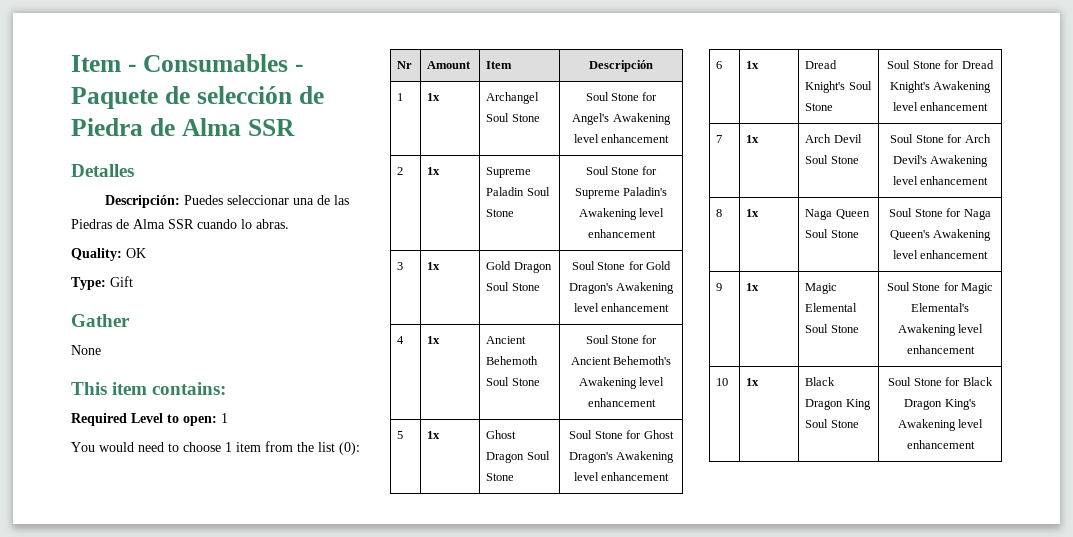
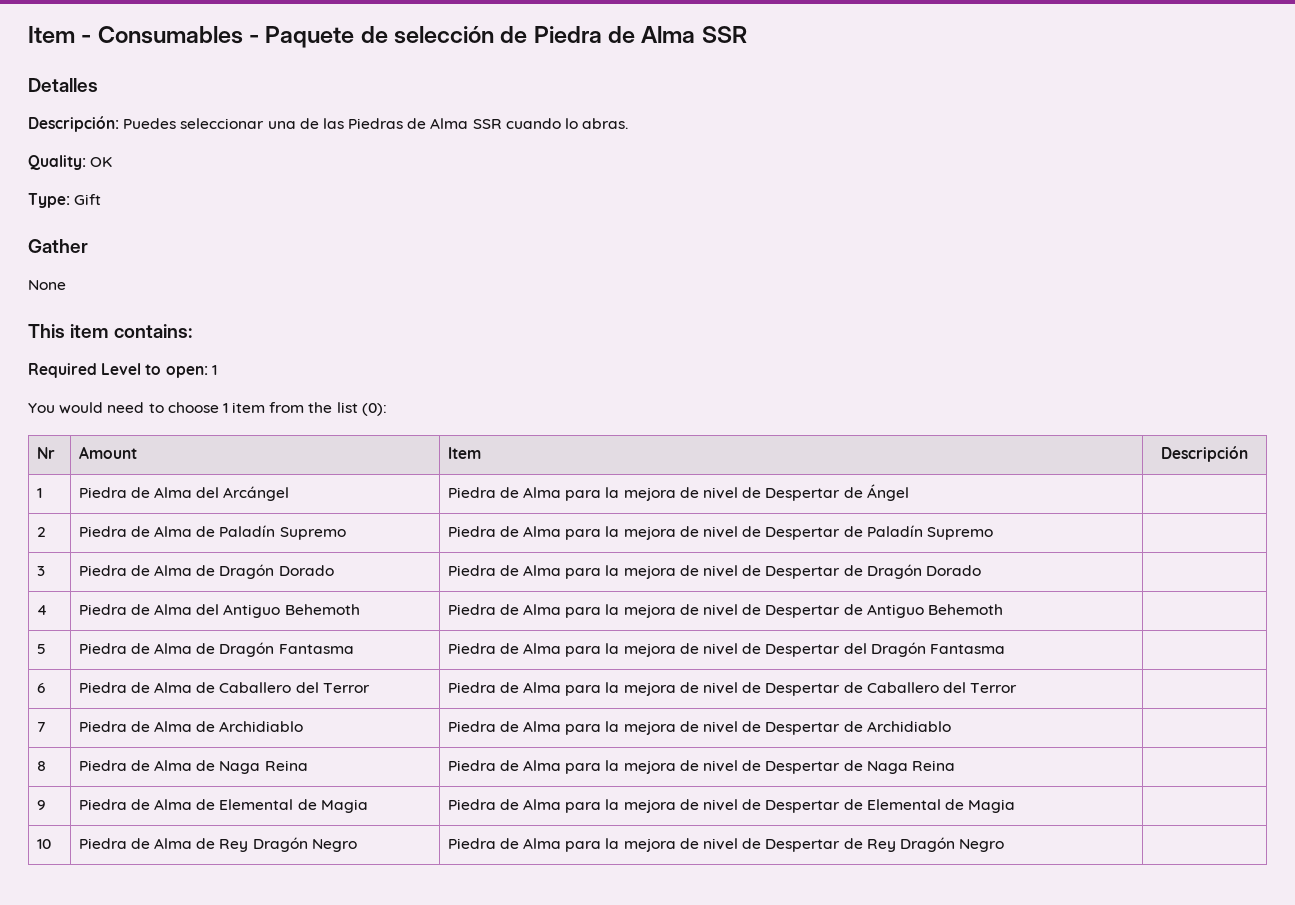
[427,93,441,101] [486,92,540,104] [486,113,540,122] [585,92,658,101] [572,113,671,125] [573,134,670,143] [397,167,404,175] [427,167,441,175] [486,167,532,178] [486,187,550,196] [486,209,515,217] [585,166,658,175] [574,187,668,199] [578,208,665,220] [587,229,656,238] [397,262,404,270] [427,262,441,270] [486,261,552,273] [486,282,540,291] [571,261,672,270] [568,282,675,294] [573,303,670,312] [397,336,405,344] [427,336,441,344] [486,336,527,344] [486,356,539,365] [486,377,540,386] [585,335,658,344] [570,356,672,365] [578,377,665,389] [587,398,656,407] [397,431,404,439] [427,431,441,439] [486,430,517,439] [486,451,550,463] [486,473,515,481] [569,430,674,439] [568,451,675,463] [573,472,670,481] [716,61,723,69] [746,61,760,69] [805,60,838,69] [805,81,872,93] [805,103,834,111] [887,60,994,69] [889,81,992,93] [892,102,989,111] [716,135,723,143] [746,135,760,143] [805,134,862,143] [805,155,859,164] [890,134,991,143] [892,155,989,167] [892,176,989,185] [716,209,723,217] [746,209,760,217] [805,209,870,220] [805,229,859,238] [889,208,991,220] [889,229,992,241] [892,250,989,259] [716,283,723,291] [746,283,760,291] [805,283,838,294] [805,303,858,312] [805,324,859,333] [886,282,994,294] [911,303,969,312] [897,324,984,336] [906,345,975,354] [716,378,729,386] [746,378,760,386] [805,377,836,386] [805,399,871,410] [805,419,859,428] [888,377,993,386] [904,399,976,410] [897,419,984,431] [906,440,975,449] 1x | Archangel Soul Stone | Soul Stone for Angel's Awakening level enhancement // 2 | 1x | Supreme Paladin Soul Stone | Soul Stone for Supreme Paladin's Awakening level enhancement // 3 | 1x | Gold Dragon Soul Stone | Soul Stone for Gold Dragon's Awakening level enhancement // 4 | 1x | Ancient Behemoth Soul Stone | Soul Stone for Ancient Behemoth's Awakening level enhancement // 5 | 1x | Ghost Dragon Soul Stone | Soul Stone for Ghost Dragon's Awakening level enhancement // 6 | 1x | Dread Knight's Soul Stone | Soul Stone for Dread Knight's Awakening level enhancement // 7 | 1x | Arch Devil Soul Stone | Soul Stone for Arch Devil's Awakening level enhancement // 8 | 1x | Naga Queen Soul Stone | Soul Stone for Naga Queen's Awakening level enhancement // 9 | 1x | Magic Elemental Soul Stone | Soul Stone for Magic Elemental's Awakening level enhancement // 10 | 1x | Black Dragon King Soul Stone | Soul Stone for Black Dragon King's Awakening level enhancement -> [78,486,290,501] [447,484,909,501] [36,527,46,537] [78,525,346,540] [447,525,993,540] [36,566,45,576] [78,564,334,579] [447,564,981,579] [36,605,47,615] [78,604,360,618] [447,604,1003,618] [36,644,46,654] [78,642,354,657] [447,642,1005,657] [36,683,45,693] [78,682,370,693] [447,682,1018,696] [36,722,46,732] [78,721,304,732] [447,721,951,735] [36,761,46,771] [78,760,308,774] [447,760,955,774] [36,800,46,810] [78,799,368,813] [447,799,1016,813] [36,839,51,849] [78,837,357,852] [447,837,1005,852] Piedra de Alma del Arcángel | Piedra de Alma para la mejora de nivel de Despertar de Ángel | // 2 | Piedra de Alma de Paladín Supremo | Piedra de Alma para la mejora de nivel de Despertar de Paladín Supremo | // 3 | Piedra de Alma de Dragón Dorado | Piedra de Alma para la mejora de nivel de Despertar de Dragón Dorado | // 4 | Piedra de Alma del Antiguo Behemoth | Piedra de Alma para la mejora de nivel de Despertar de Antiguo Behemoth | // 5 | Piedra de Alma de Dragón Fantasma | Piedra de Alma para la mejora de nivel de Despertar del Dragón Fantasma | // 6 | Piedra de Alma de Caballero del Terror | Piedra de Alma para la mejora de nivel de Despertar de Caballero del Terror | // 7 | Piedra de Alma de Archidiablo | Piedra de Alma para la mejora de nivel de Despertar de Archidiablo | // 8 | Piedra de Alma de Naga Reina | Piedra de Alma para la mejora de nivel de Despertar de Naga Reina | // 9 | Piedra de Alma de Elemental de Magia | Piedra de Alma para la mejora de nivel de Despertar de Elemental de Magia | // 10 | Piedra de Alma de Rey Dragón Negro | Piedra de Alma para la mejora de nivel de Despertar de Rey Dragón Negro |

